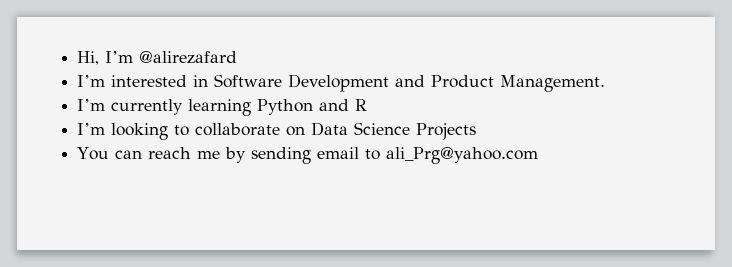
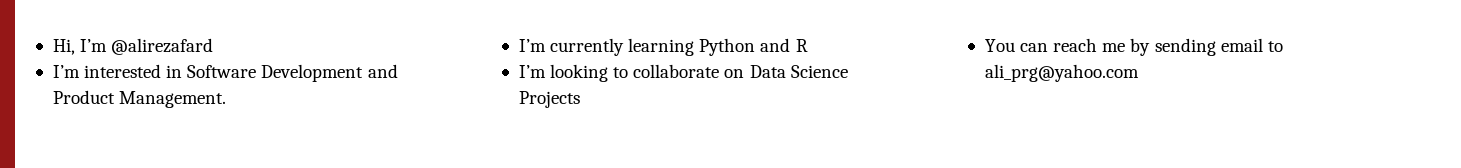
[386,147,539,164] ali_Prg@yahoo.com -> [984,64,1139,82] ali_prg@yahoo.com

